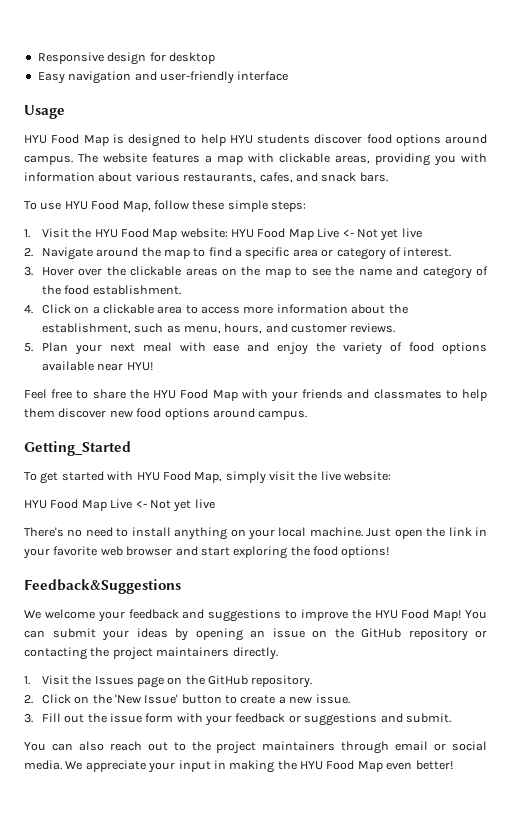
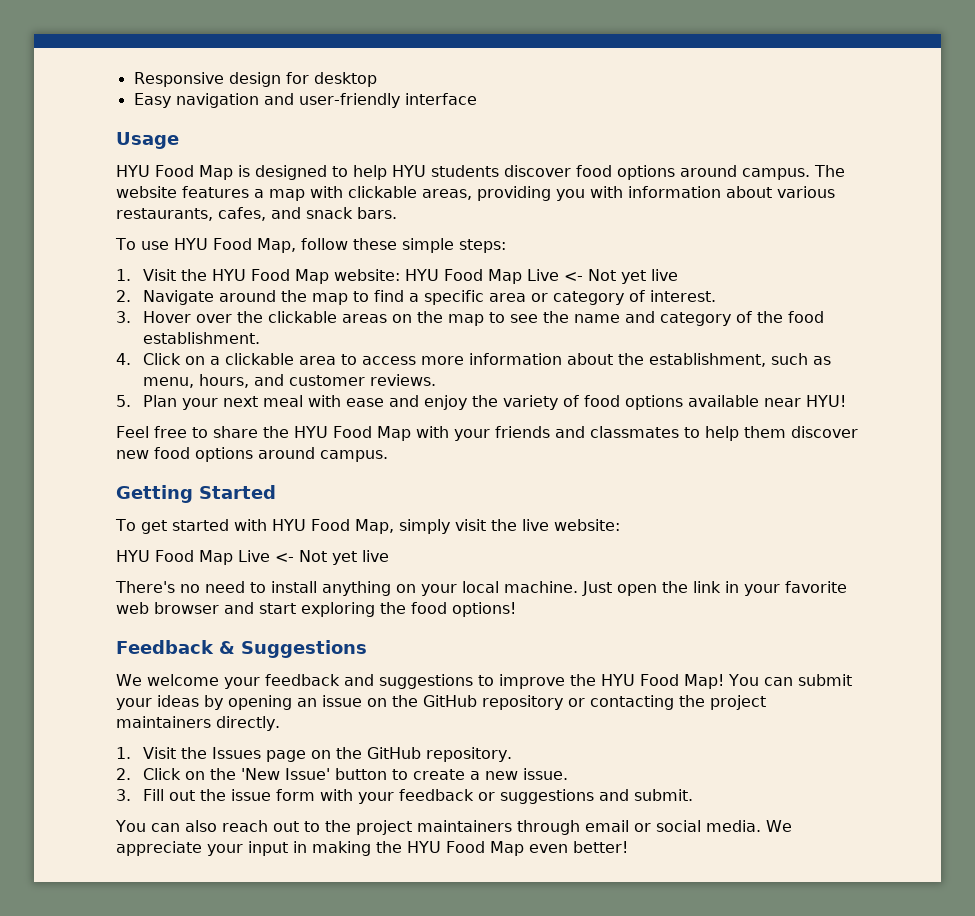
[24,441,131,456] Getting_Started -> [116,485,276,503] Getting Started
[24,579,181,594] Feedback&Suggestions -> [116,640,367,658] Feedback & Suggestions

